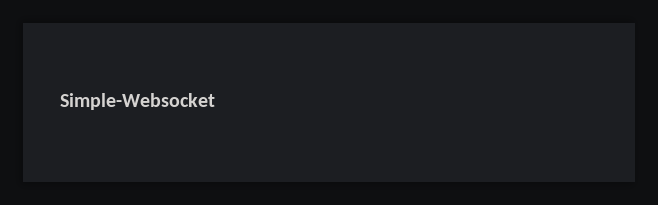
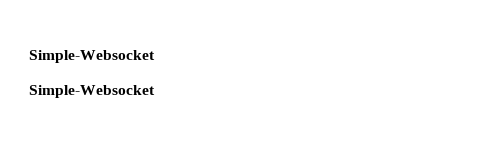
[60,93,215,110] Simple-Websocket -> [29,50,155,63] [29,85,155,98] Simple-Websocket // Simple-Websocket

